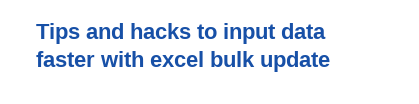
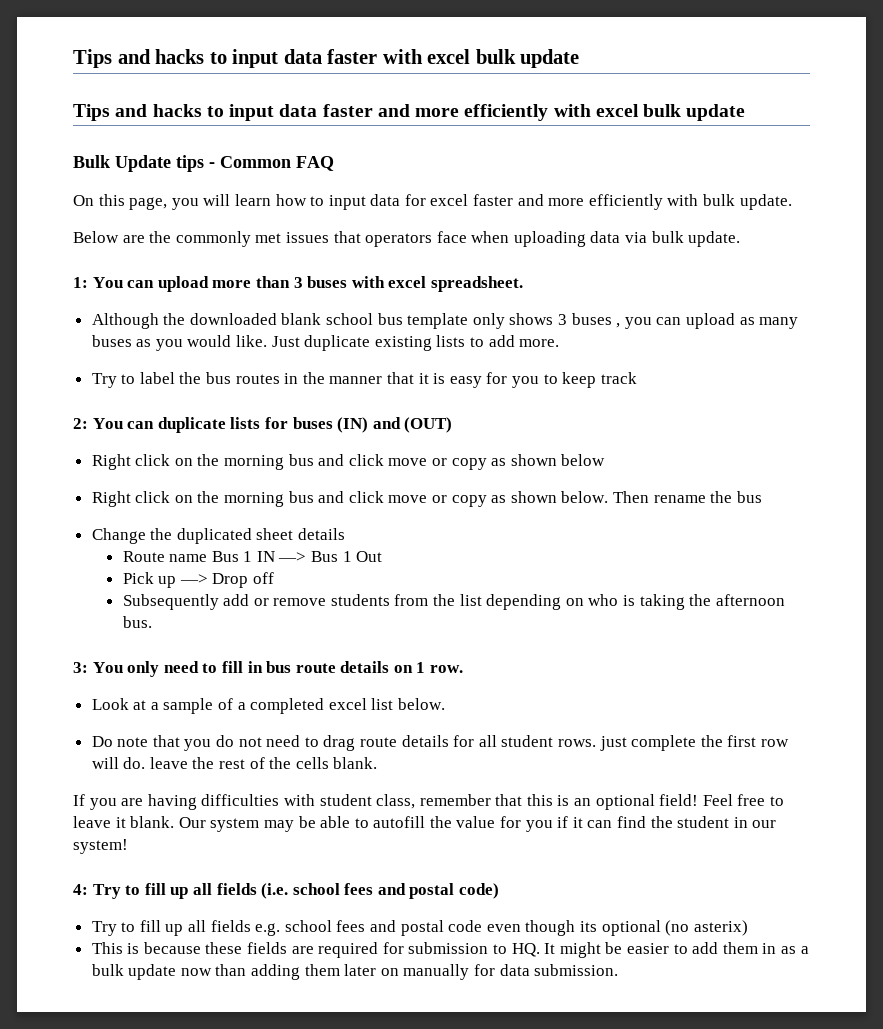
(330, 61) none -> [73,104,746,121] [73,155,334,172] [73,194,792,210] [73,231,741,247] [73,276,523,292] [91,313,799,329] [91,335,560,351] [91,372,637,388] [73,417,453,433] [91,454,606,470] [91,491,762,507] [91,528,346,544] [122,551,383,562] [122,572,274,588] [122,594,785,610] [122,616,152,628] [73,661,464,677] [91,698,446,714] [91,735,789,751] [91,757,378,769] [73,794,785,810] [73,816,777,832] [73,839,128,854] [73,883,500,899] [91,920,748,936] [91,942,809,958] [91,964,619,980] // Tips and hacks to input data faster and more efficiently with excel bulk update // Bulk Update tips - Common FAQ // On this page, you will learn how to input data for excel faster and more efficiently with bulk update. // Below are the commonly met issues that operators face when uploading data via bulk update. // 1: You can upload more than 3 buses with excel spreadsheet. // Although the downloaded blank school bus template only shows 3 buses , you can upload as many buses as you would like. Just duplicate existing lists to add more. // Try to label the bus routes in the manner that it is easy for you to keep track // 2: You can duplicate lists for buses (IN) and (OUT) // Right click on the morning bus and click move or copy as shown below // Right click on the morning bus and click move or copy as shown below. Then rename the bus // Change the duplicated sheet details // Route name Bus 1 IN —> Bus 1 Out // Pick up —> Drop off // Subsequently add or remove students from the list depending on who is taking the afternoon bus. // 3: You only need to fill in bus route details on 1 row. // Look at a sample of a completed excel list below. // Do note that you do not need to drag route details for all student rows. just complete the first row will do. leave the rest of the cells blank. // If you are having difficulties with student class, remember that this is an optional field! Feel free to leave it blank. Our system may be able to autofill the value for you if it can find the student in our system! // 4: Try to fill up all fields (i.e. school fees and postal code) // Try to fill up all fields e.g. school fees and postal code even though its optional (no asterix) // This is because these fields are required for submission to HQ. It might be easier to add them in as a bulk update now than adding them later on manually for data submission.

